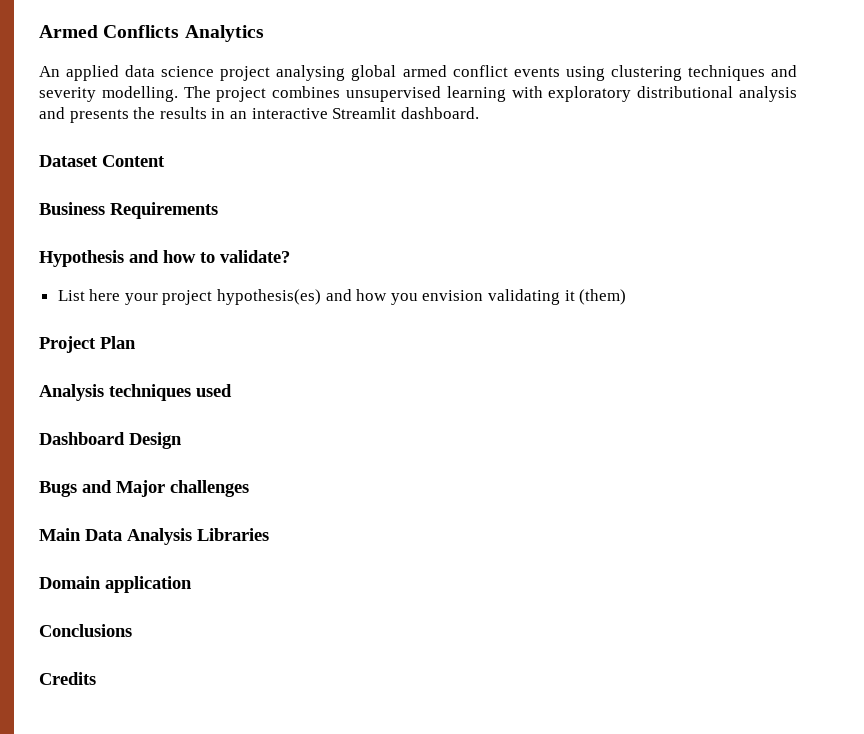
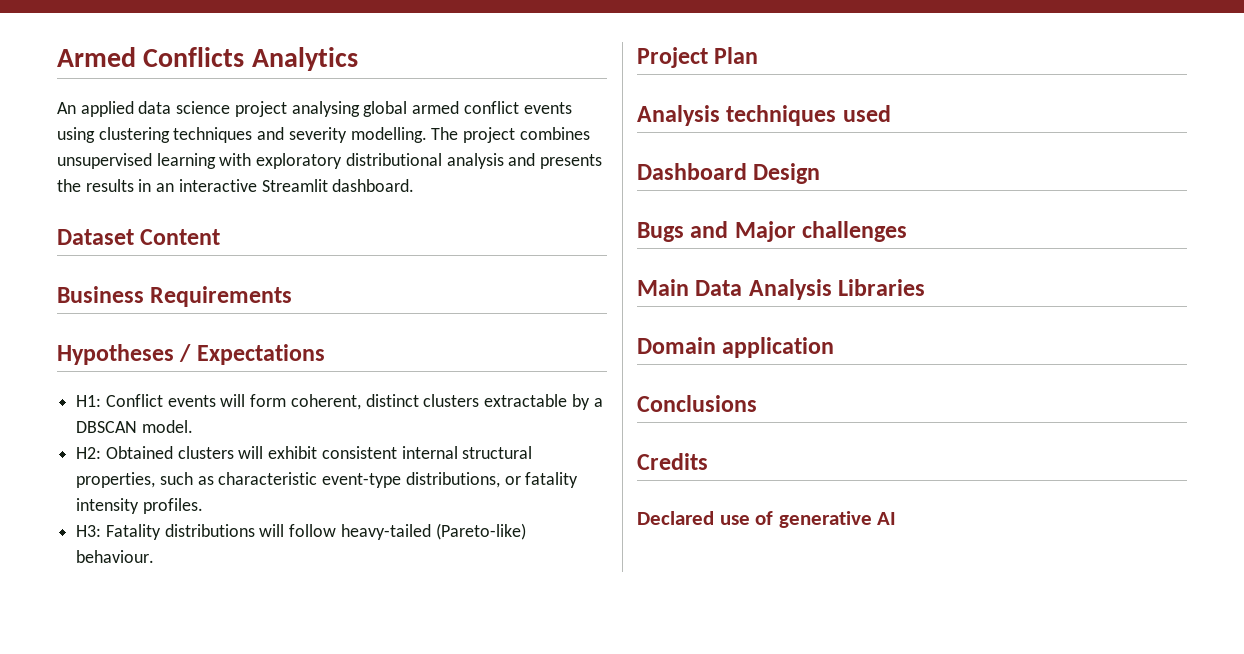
[39,250,290,267] [57,289,627,305] Hypothesis and how to validate? // List here your project hypothesis(es) and how you envision validating it (them) -> [57,344,325,365] [76,394,603,410] [76,420,193,433] [76,446,533,459] [76,472,579,488] [76,498,203,514] [76,523,526,540] [76,550,155,563] Hypotheses / Expectations // H1: Conflict events will form coherent, distinct clusters extractable by a DBSCAN model. // H2: Obtained clusters will exhibit consistent internal structural properties, such as characteristic event-type distributions, or fatality intensity profiles. // H3: Fatality distributions will follow heavy-tailed (Pareto-like) behaviour.
(96, 678) none -> [637,511,897,528] // Declared use of generative AI

